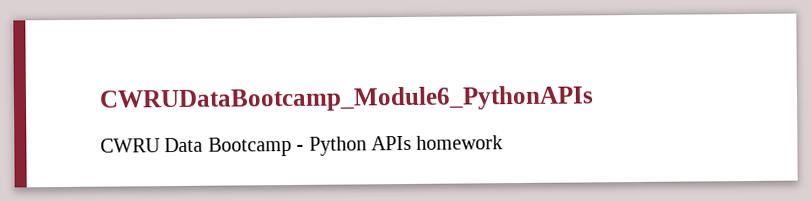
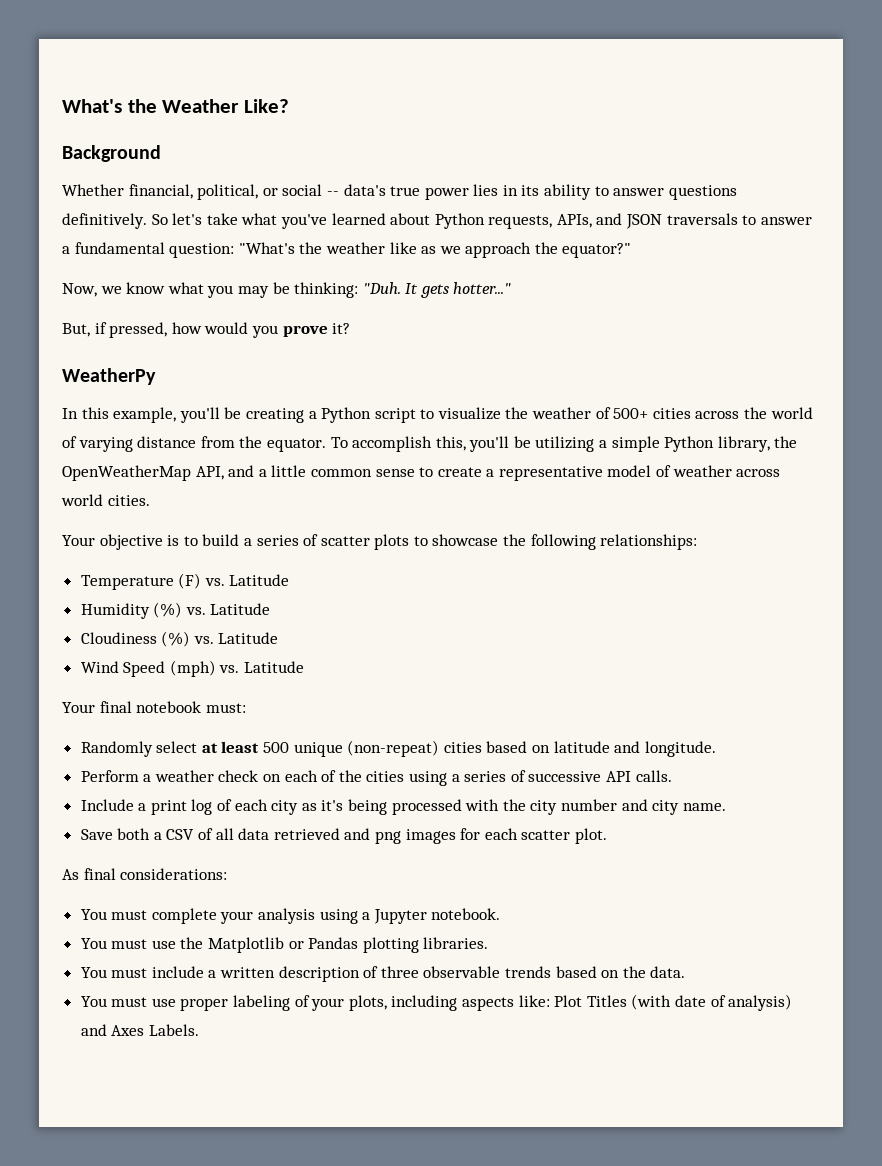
[99,85,594,113] [100,135,504,157] CWRUDataBootcamp_Module6_PythonAPIs // CWRU Data Bootcamp - Python APIs homework -> [62,99,289,113] [62,145,161,162] [62,184,737,200] [62,213,812,229] [62,242,632,258] [62,282,512,298] [62,322,351,338] [62,368,156,385] [62,407,813,423] [62,436,798,452] [62,465,781,481] [61,494,150,506] [62,534,698,550] [80,573,290,590] [80,602,271,619] [80,631,279,647] [80,660,305,677] [62,701,246,713] [80,740,716,757] [80,770,672,786] [80,799,726,815] [80,828,607,844] [62,868,228,880] [80,908,501,924] [80,937,489,953] [80,966,686,982] [80,994,793,1011] [80,1024,199,1036] What's the Weather Like? // Background // Whether financial, political, or social -- data's true power lies in its ability to answer questions definitively. So let's take what you've learned about Python requests, APIs, and JSON traversals to answer a fundamental question: "What's the weather like as we approach the equator?" // Now, we know what you may be thinking: "Duh. It gets hotter..." // But, if pressed, how would you prove it? // WeatherPy // In this example, you'll be creating a Python script to visualize the weather of 500+ cities across the world of varying distance from the equator. To accomplish this, you'll be utilizing a simple Python library, the OpenWeatherMap API, and a little common sense to create a representative model of weather across world cities. // Your objective is to build a series of scatter plots to showcase the following relationships: // Temperature (F) vs. Latitude // Humidity (%) vs. Latitude // Cloudiness (%) vs. Latitude // Wind Speed (mph) vs. Latitude // Your final notebook must: // Randomly select at least 500 unique (non-repeat) cities based on latitude and longitude. // Perform a weather check on each of the cities using a series of successive API calls. // Include a print log of each city as it's being processed with the city number and city name. // Save both a CSV of all data retrieved and png images for each scatter plot. // As final considerations: // You must complete your analysis using a Jupyter notebook. // You must use the Matplotlib or Pandas plotting libraries. // You must include a written description of three observable trends based on the data. // You must use proper labeling of your plots, including aspects like: Plot Titles (with date of analysis) and Axes Labels.

